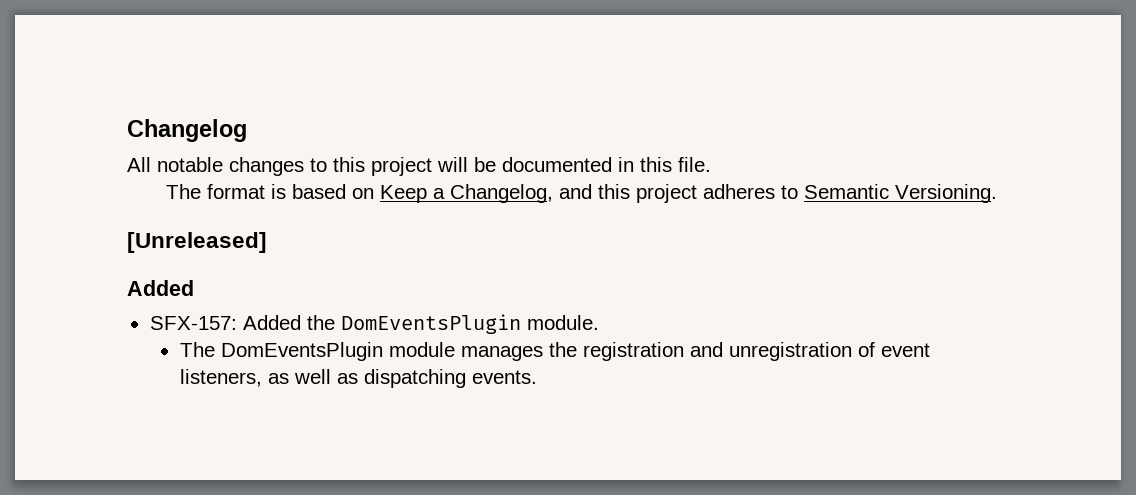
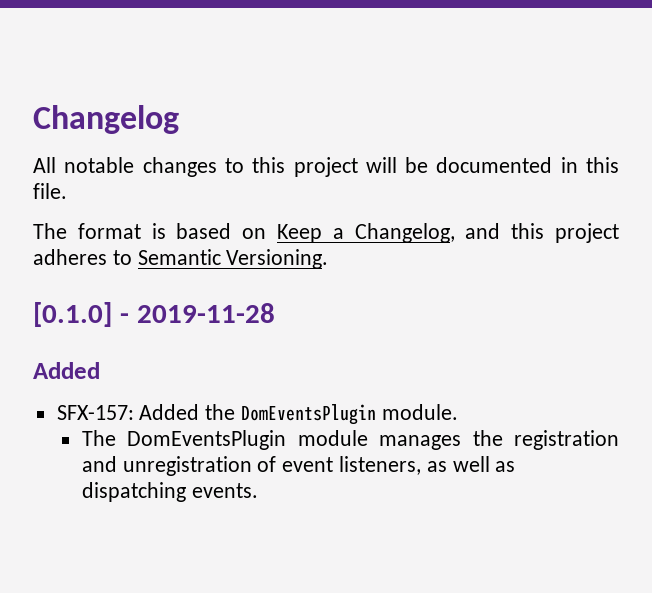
[127,232,267,253] [Unreleased] -> [33,302,275,327] [0.1.0] - 2019-11-28

